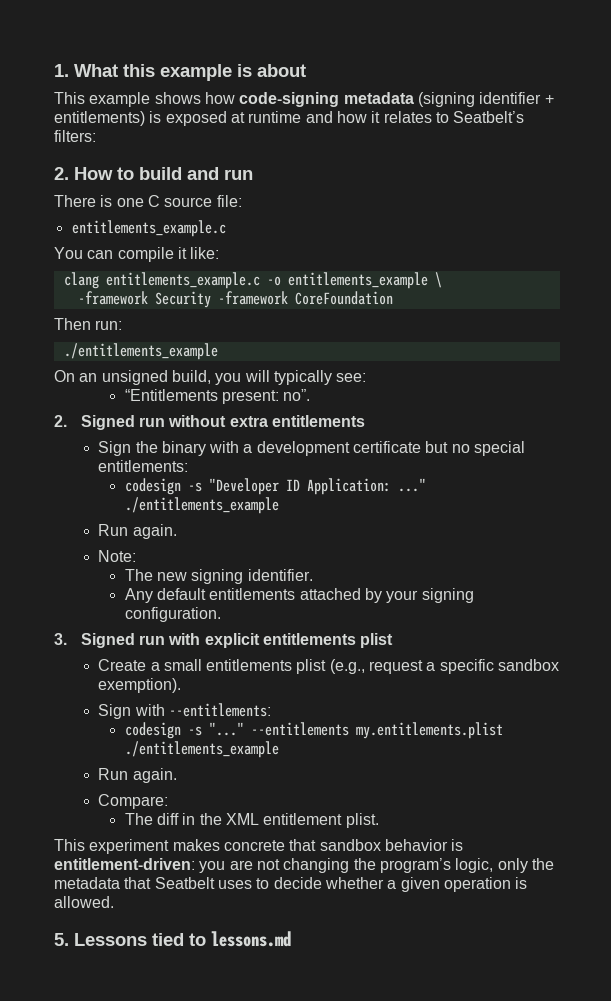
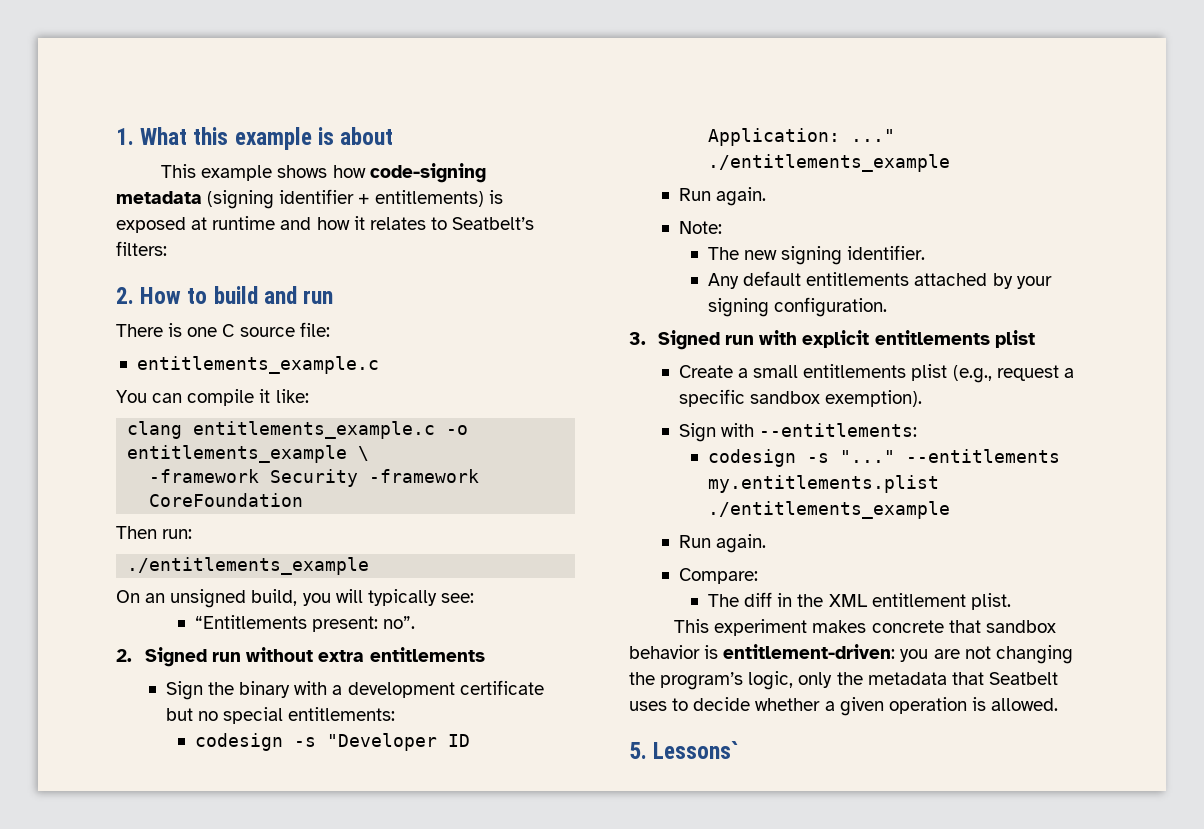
[74,931,291,947] Lessons tied to lessons.md -> [653,741,740,759] Lessons`

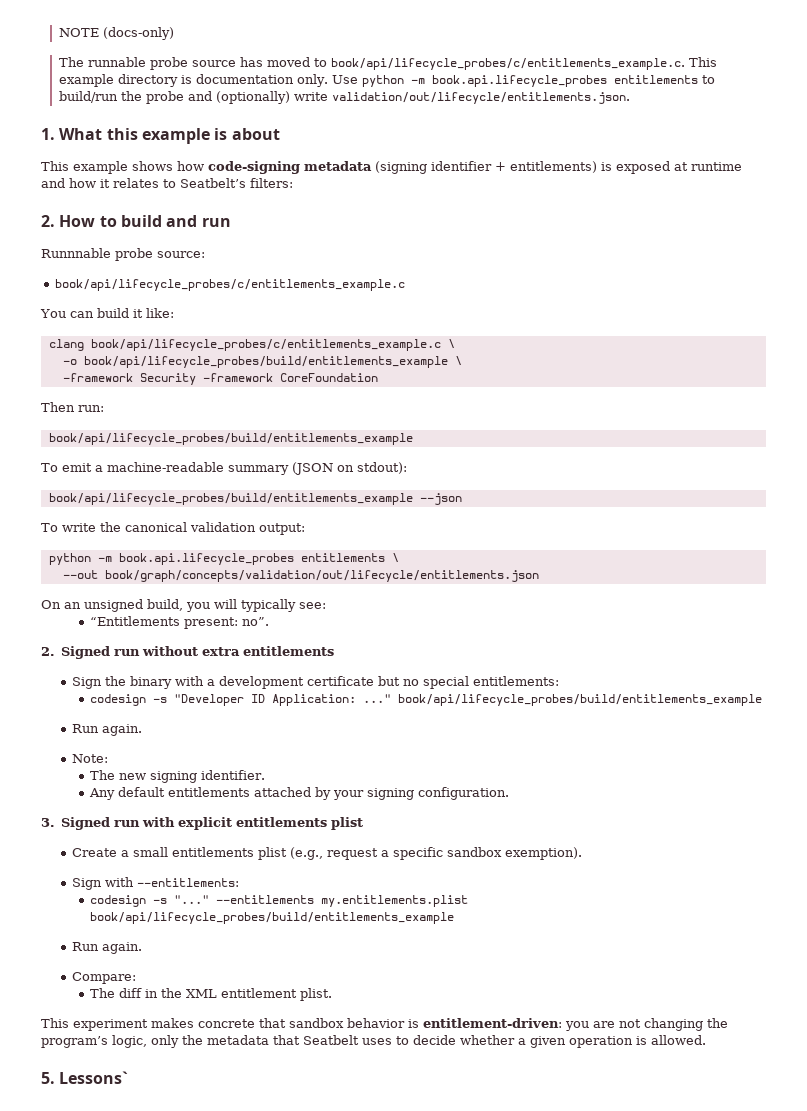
(116, 136) none -> [58,27,174,40] [58,57,717,70] [58,74,715,87] [58,91,630,104] NOTE (docs-only) // The runnable probe source has moved to book/api/lifecycle_probes/c/entitlements_example.c. This example directory is documentation only. Use python -m book.api.lifecycle_probes entitlements to build/run the probe and (optionally) write validation/out/lifecycle/entitlements.json. //
[116,322,330,337] [136,356,379,374] There is one C source file: // entitlements_example.c -> [41,248,205,261] [54,279,405,291] Runnnable probe source: // book/api/lifecycle_probes/c/entitlements_example.c
[187,389,255,406] compile -> [96,308,129,318] build
[193,421,469,439] [127,445,348,463] entitlements_example.c -o entitlements_example -> [90,339,455,351] [62,356,448,368] book/api/lifecycle_probes/c/entitlements_example.c \ // -o book/api/lifecycle_probes/build/entitlements_example
[127,557,370,575] ./entitlements_example -> [48,433,413,445] [41,462,407,475] [48,493,462,505] [41,522,305,535] [48,553,399,565] [62,570,539,582] book/api/lifecycle_probes/build/entitlements_example // To emit a machine-readable summary (JSON on stdout): // book/api/lifecycle_probes/build/entitlements_example --json // To write the canonical validation output: // python -m book.api.lifecycle_probes entitlements \ // --out book/graph/concepts/validation/out/lifecycle/entitlements.json
[707,154,950,172] ./entitlements_example -> [397,694,762,706] book/api/lifecycle_probes/build/entitlements_example
[707,501,950,519] ./entitlements_example -> [89,912,454,924] book/api/lifecycle_probes/build/entitlements_example

